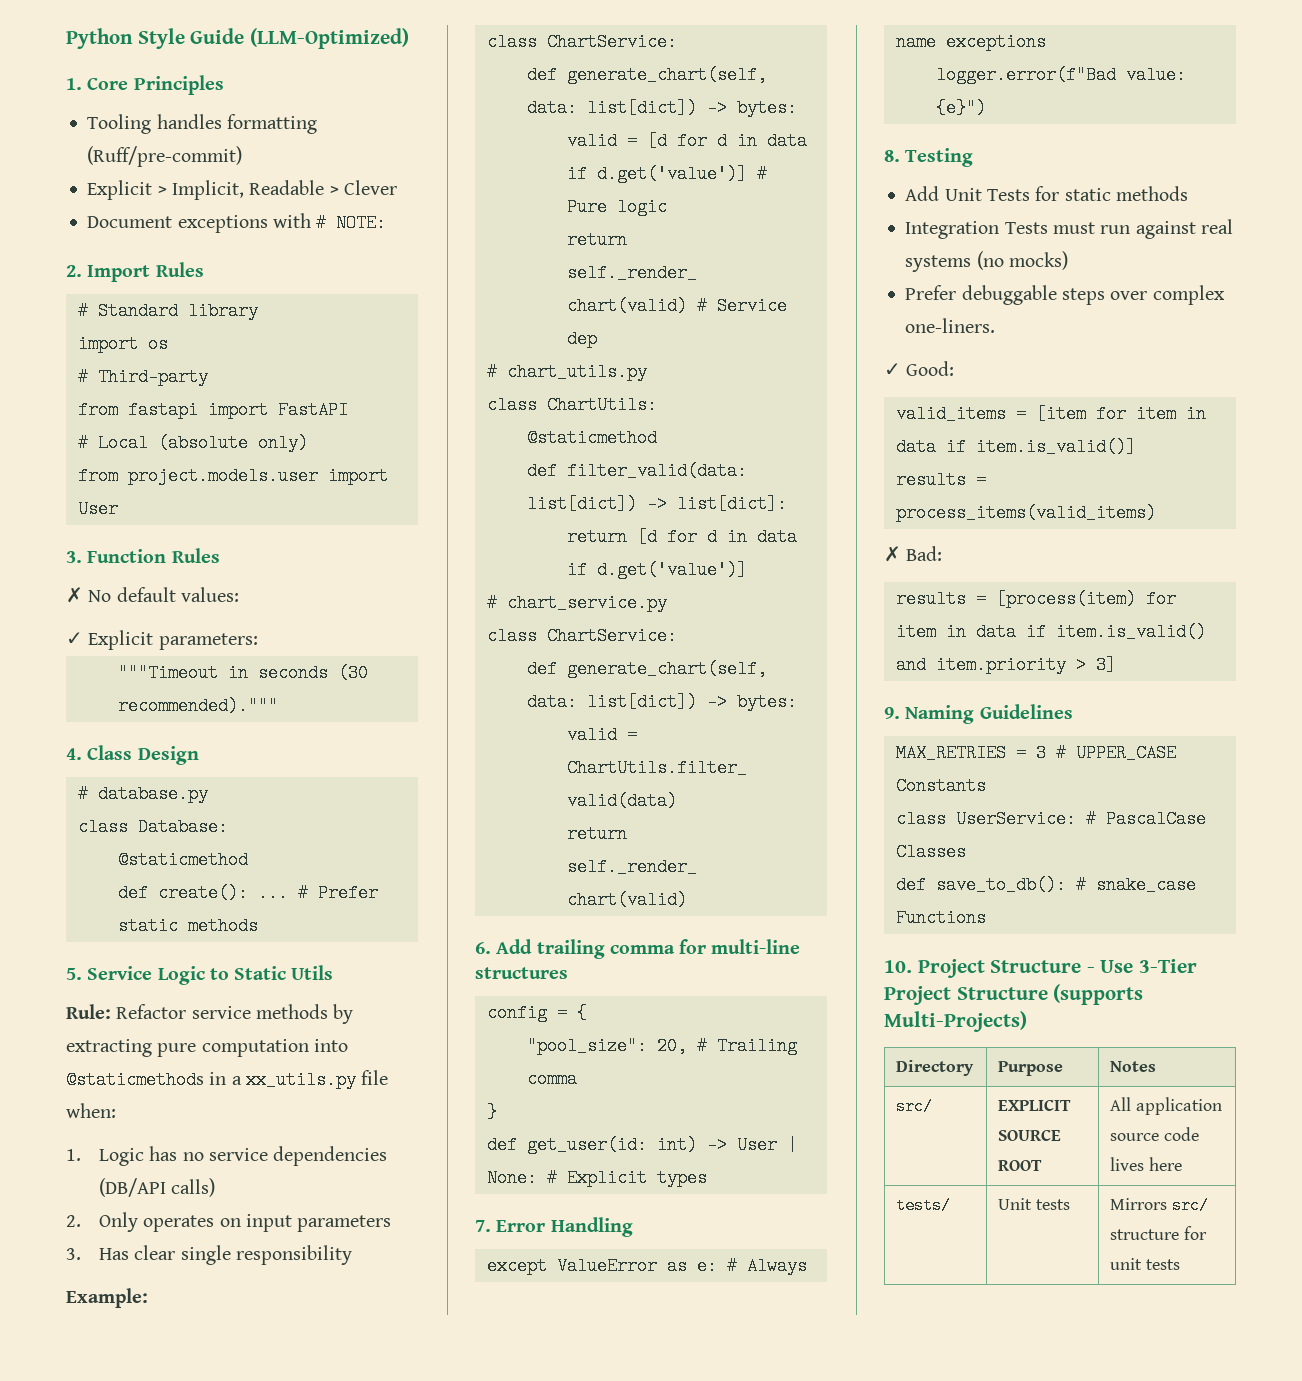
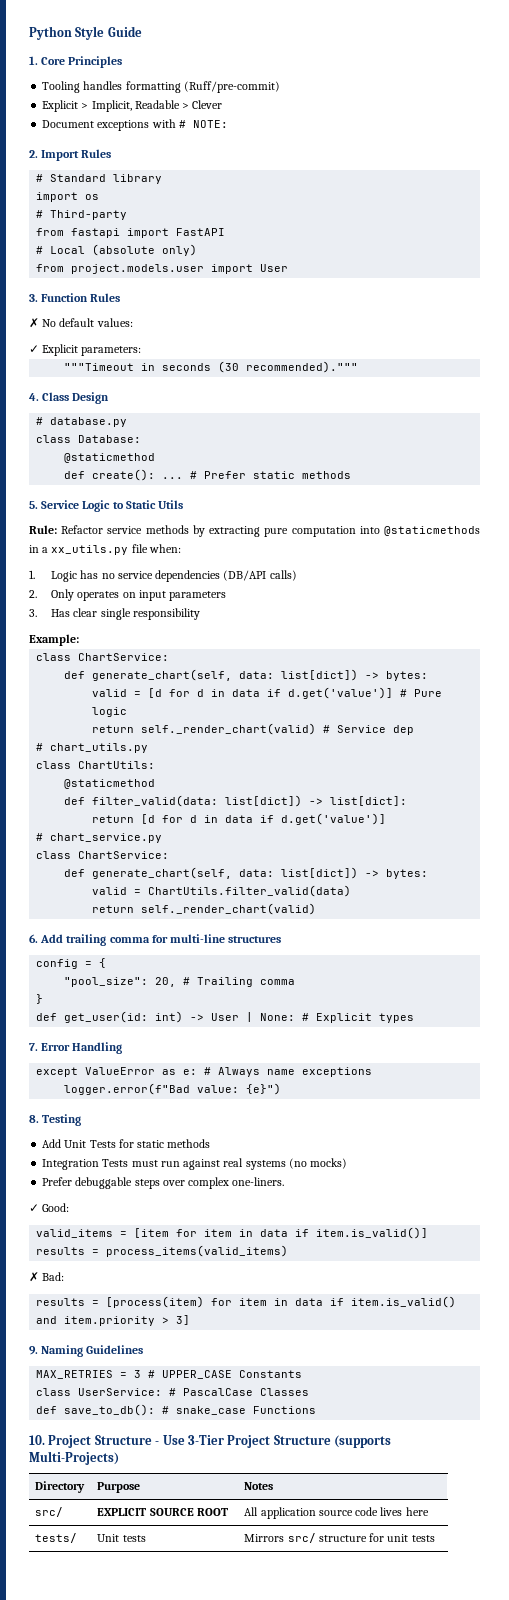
[249,28,409,49] (LLM-Optimized) -> (142, 31) none

